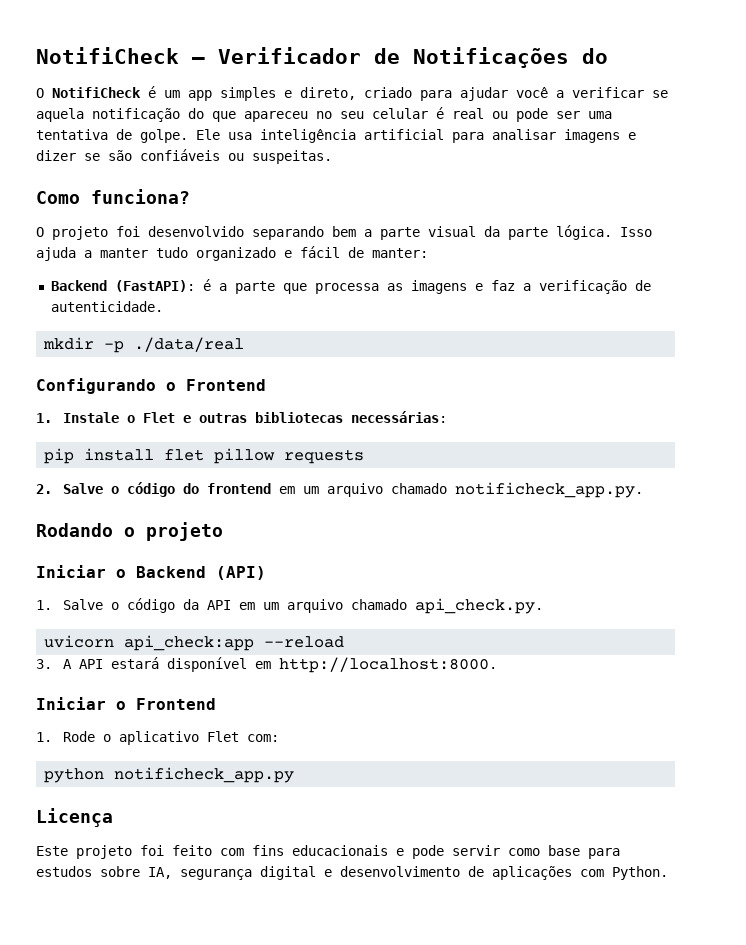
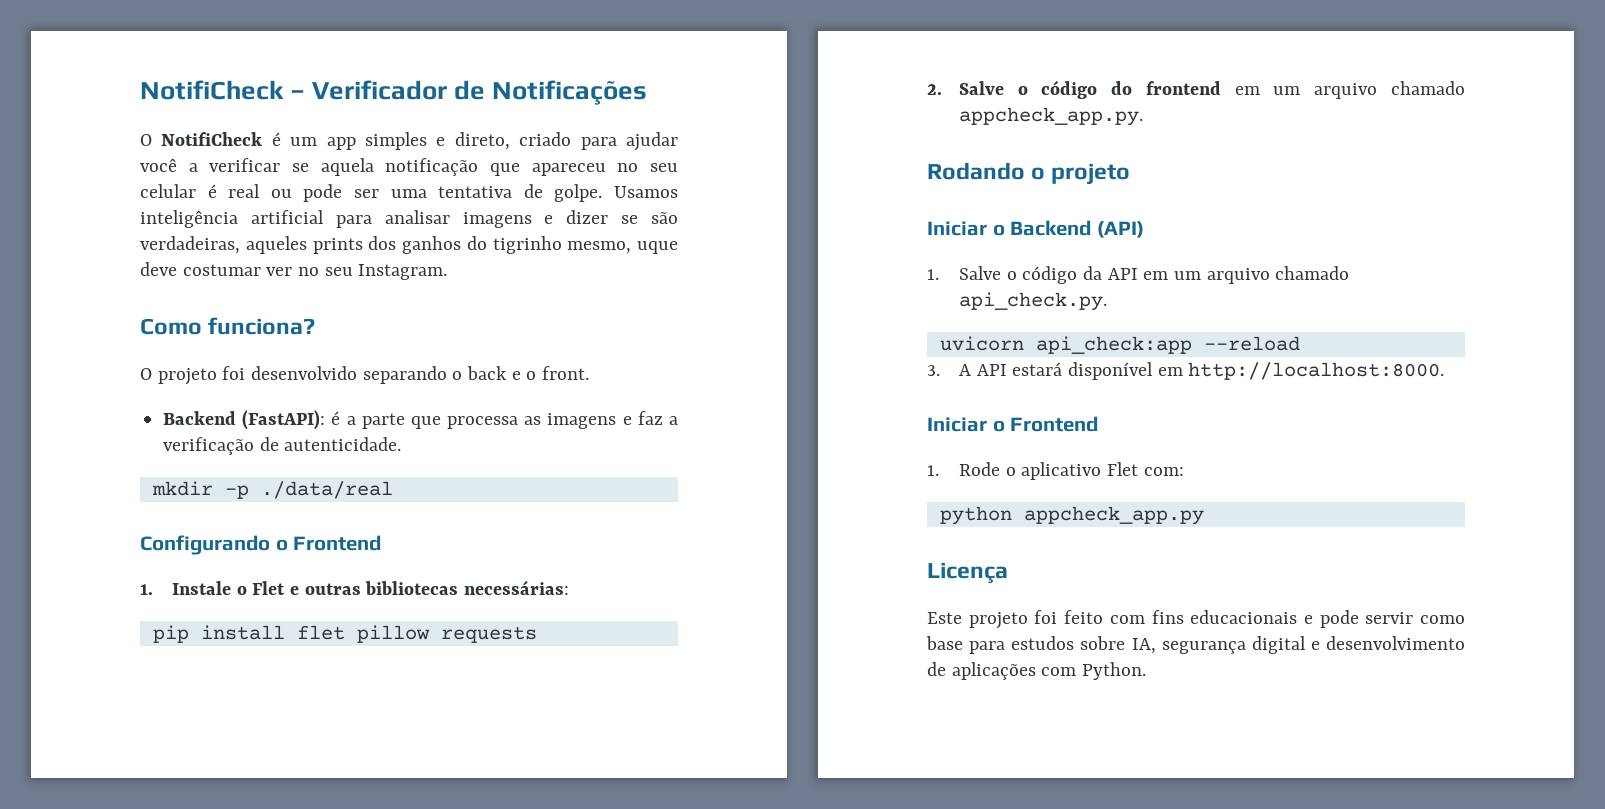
[582,48,608,64] do -> (648, 92) none
[188,108,204,119] do -> (479, 167) none
[196,129,252,140] Ele usa -> [614,186,678,198] Usamos
[140,149,332,164] confiáveis ou suspeitas. -> [140,236,678,254] [140,262,448,280] verdadeiras, aqueles prints dos ganhos do tigrinho mesmo, uque deve costumar ver no seu Instagram.
[332,225,652,240] [36,246,428,261] bem a parte visual da parte lógica. Isso ajuda a manter tudo organizado e fácil de manter: -> [452,366,590,380] o back e o front.
[454,482,643,498] notificheck_app.py. -> [958,107,1143,126] appcheck_app.py.
[114,767,295,783] notificheck_app.py -> [1023,506,1204,525] appcheck_app.py

